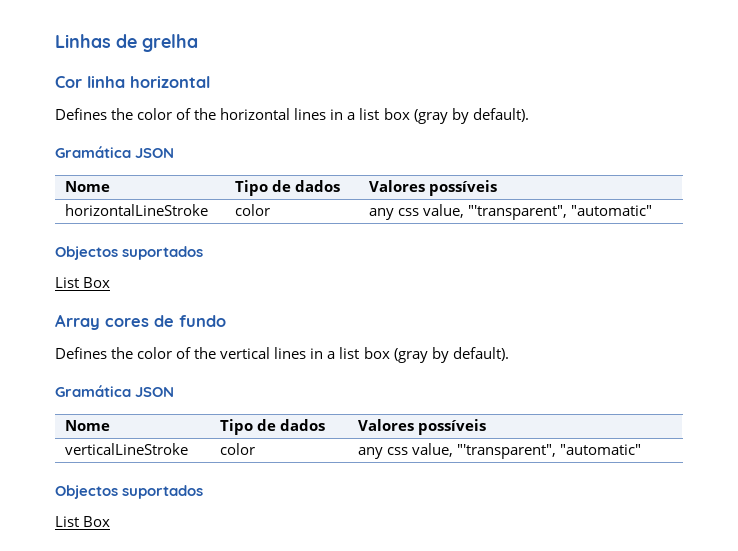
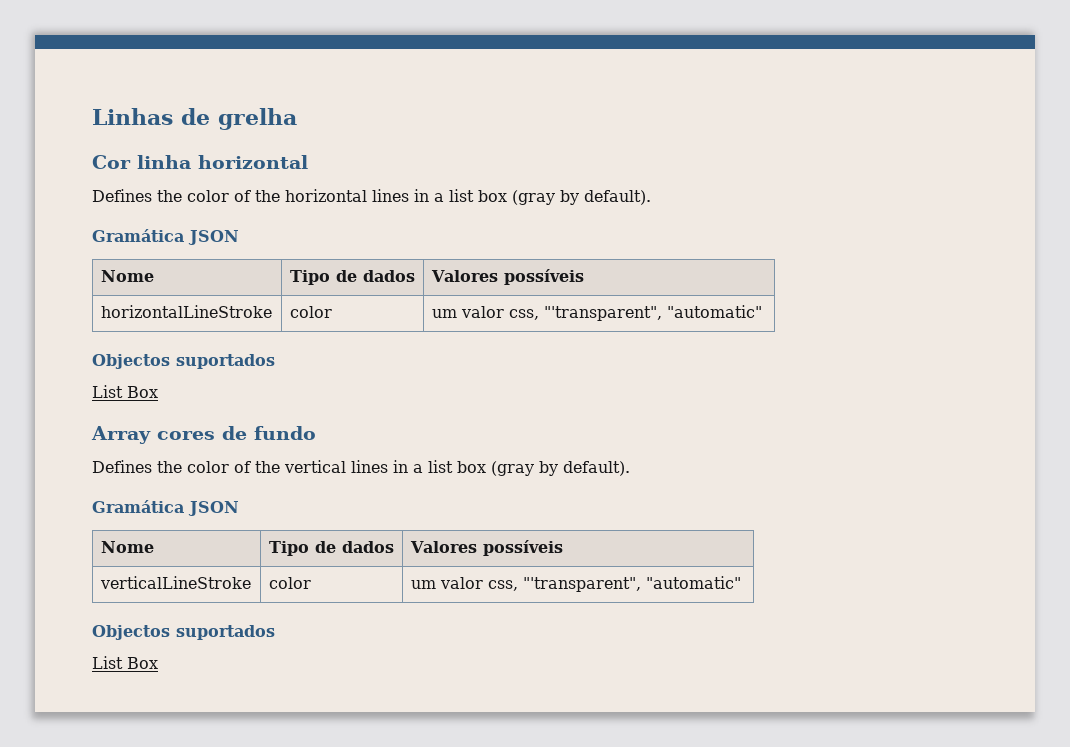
[368,204,464,220] any css value, -> [431,306,539,320] um valor css,
[357,443,453,459] any css value, -> [410,577,518,591] um valor css,

